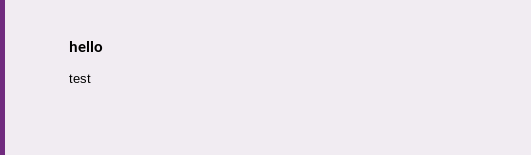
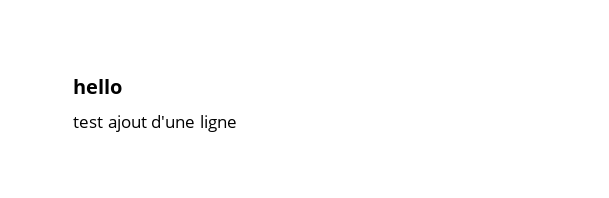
(91, 78) none -> [107,115,237,132] ajout d'une ligne

